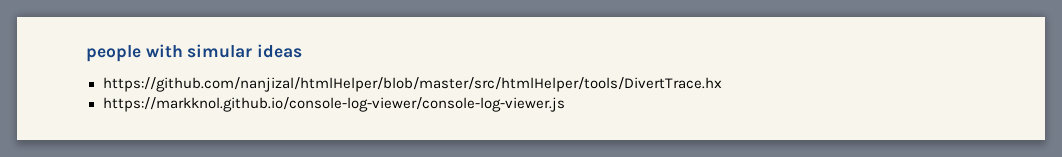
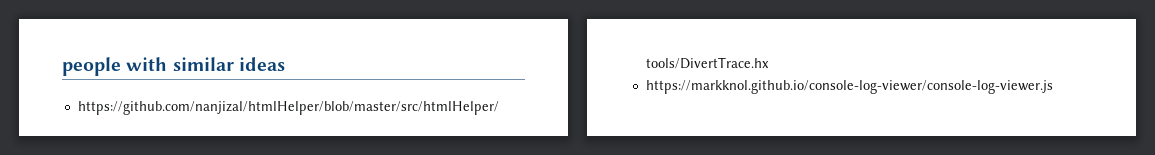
[187,44,253,58] simular -> [172,57,234,71] similar

